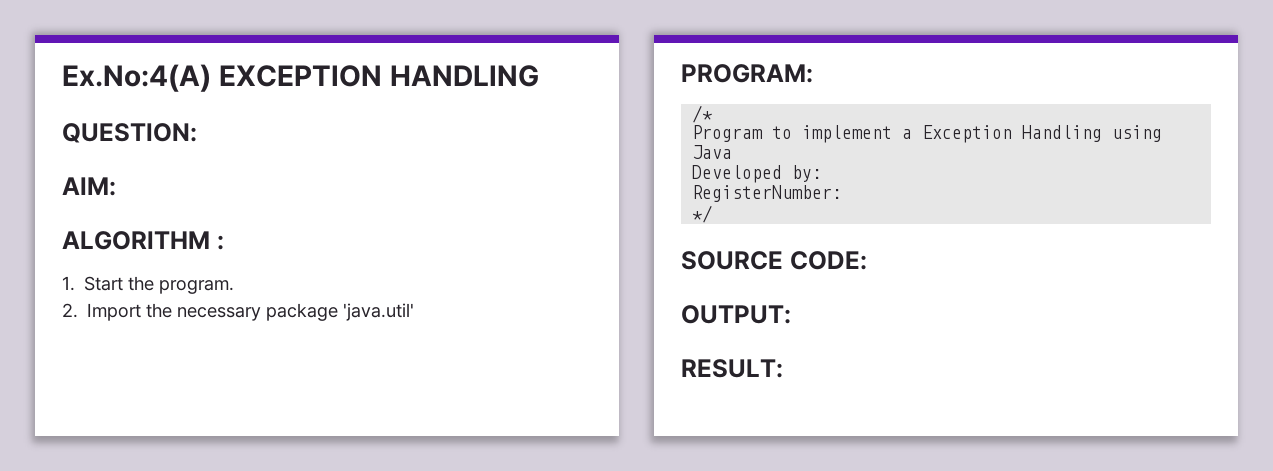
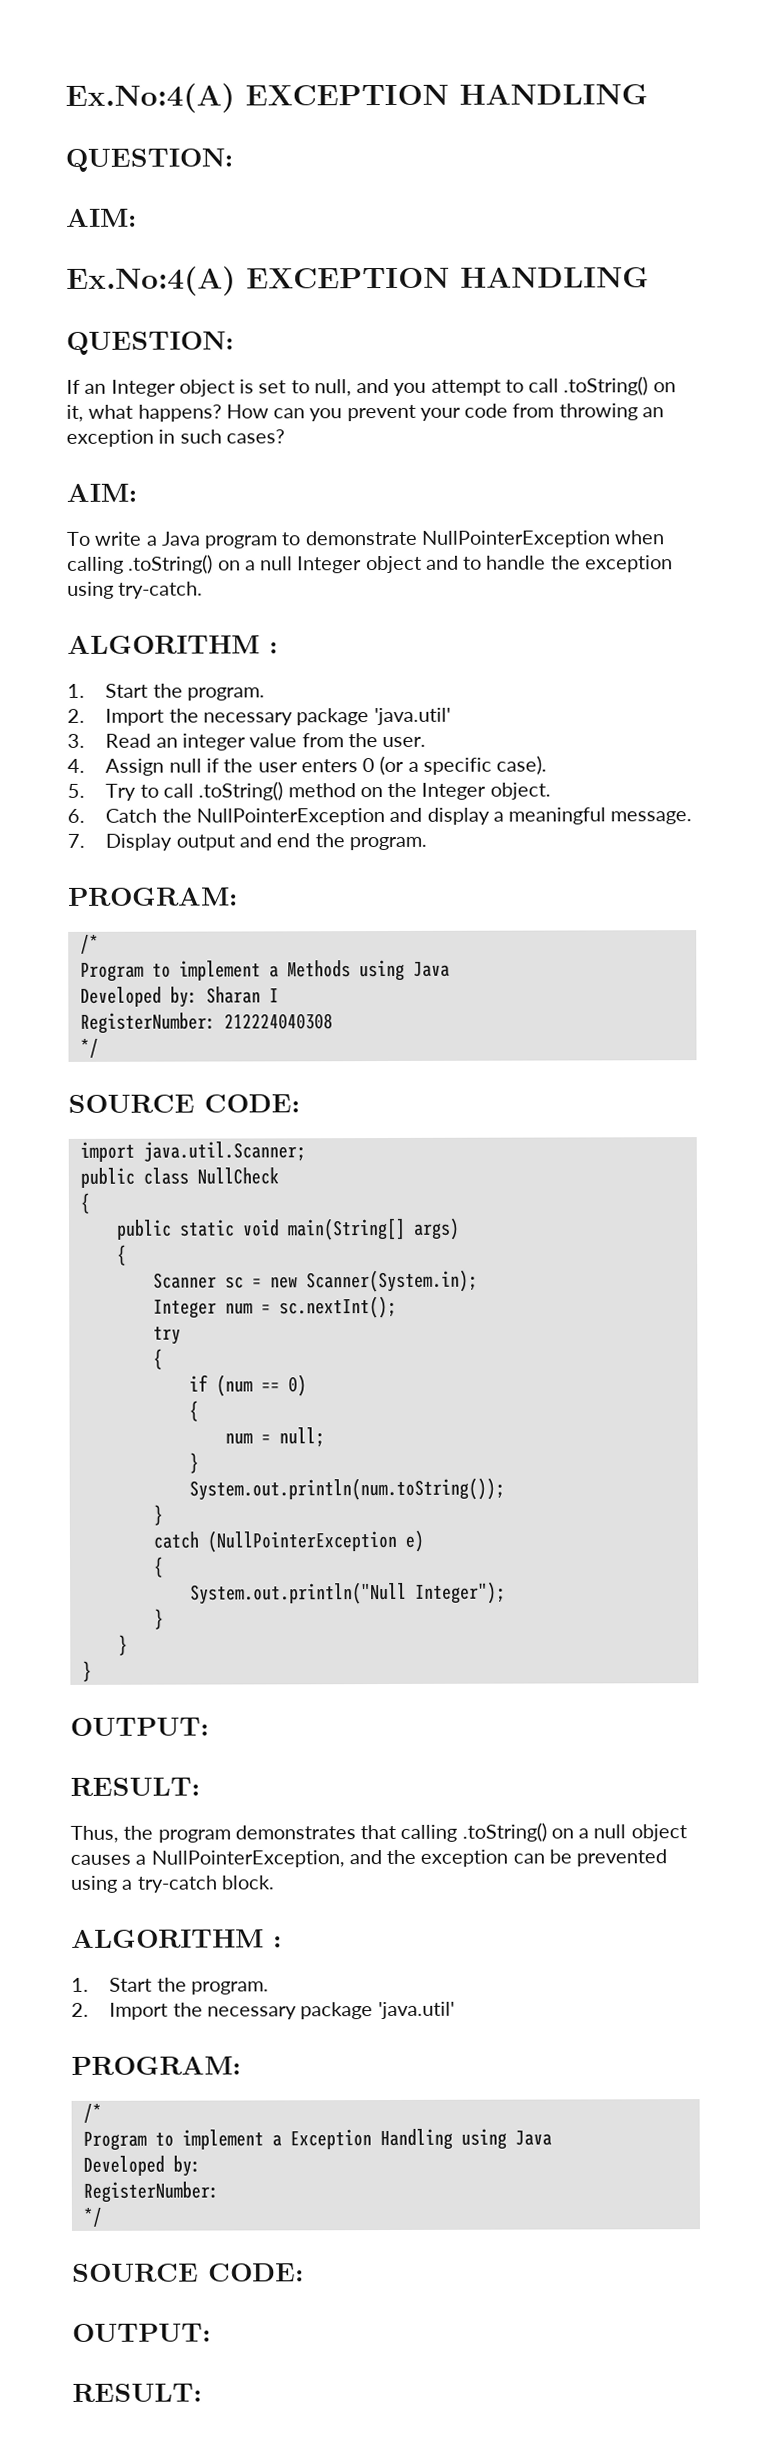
(116, 186) none -> [66,266,649,296] [66,331,234,355] [66,376,676,397] [66,403,664,422] [66,429,285,447] [66,483,137,502] [66,530,665,549] [67,554,673,574] [67,581,204,599] [67,635,278,654] [67,683,266,701] [67,707,451,726] [67,733,427,751] [67,755,548,776] [67,781,551,801] [67,807,693,826] [67,833,427,851] [68,887,238,906] [79,934,99,954] [79,959,450,982] [79,986,279,1008] [79,1012,333,1034] [79,1038,99,1058] [68,1094,300,1113] [79,1141,306,1162] [79,1167,279,1188] [79,1192,90,1214] [115,1217,460,1241] [116,1244,127,1266] [152,1269,478,1293] [152,1295,397,1319] [152,1326,181,1345] [152,1348,163,1370] [188,1374,307,1397] [188,1400,199,1422] [224,1427,325,1448] [188,1452,199,1474] [188,1477,505,1501] [152,1504,163,1526] [152,1529,424,1553] [152,1556,164,1578] [189,1581,506,1605] [153,1608,164,1630] [117,1634,128,1656] [81,1660,92,1682] [70,1717,209,1736] [70,1777,200,1796] [70,1822,687,1843] [70,1849,668,1868] [70,1875,274,1893] // Ex.No:4(A) EXCEPTION HANDLING // QUESTION: // If an Integer object is set to null, and you attempt to call .toString() on it, what happens? How can you prevent your code from throwing an exception in such cases? // AIM: // To write a Java program to demonstrate NullPointerException when calling .toString() on a null Integer object and to handle the exception using try-catch. // ALGORITHM : // 1. Start the program. // 2. Import the necessary package 'java.util' // 3. Read an integer value from the user. // 4. Assign null if the user enters 0 (or a specific case). // 5. Try to call .toString() method on the Integer object. // 6. Catch the NullPointerException and display a meaningful message. // 7. Display output and end the program. // PROGRAM: // /* // Program to implement a Methods using Java // Developed by: Sharan I // RegisterNumber: 212224040308 // */ // SOURCE CODE: // import java.util.Scanner; // public class NullCheck // { // public static void main(String[] args) // { // Scanner sc = new Scanner(System.in); // Integer num = sc.nextInt(); // try // { // if (num == 0) // { // num = null; // } // System.out.println(num.toString()); // } // catch (NullPointerException e) // { // System.out.println("Null Integer"); // } // } // } // OUTPUT: // RESULT: // Thus, the program demonstrates that calling .toString() on a null object causes a NullPointerException, and the exception can be prevented using a try-catch block.

